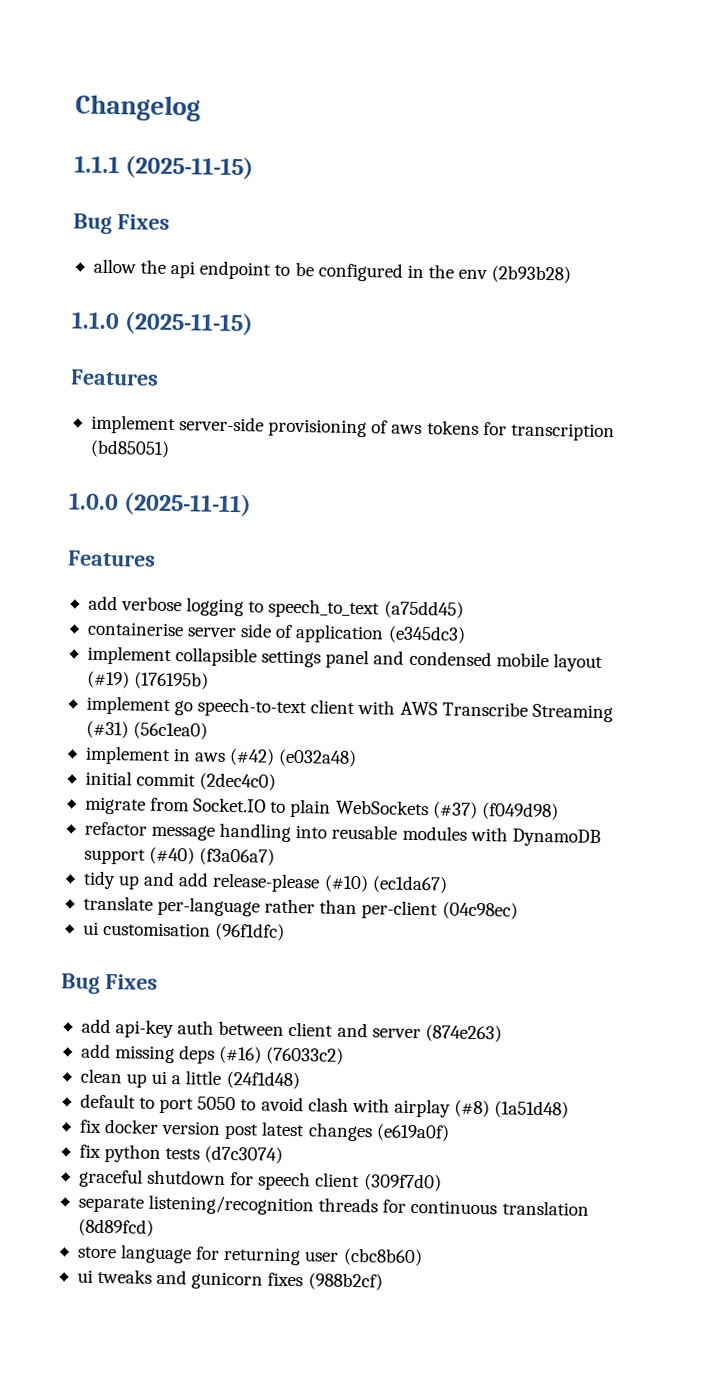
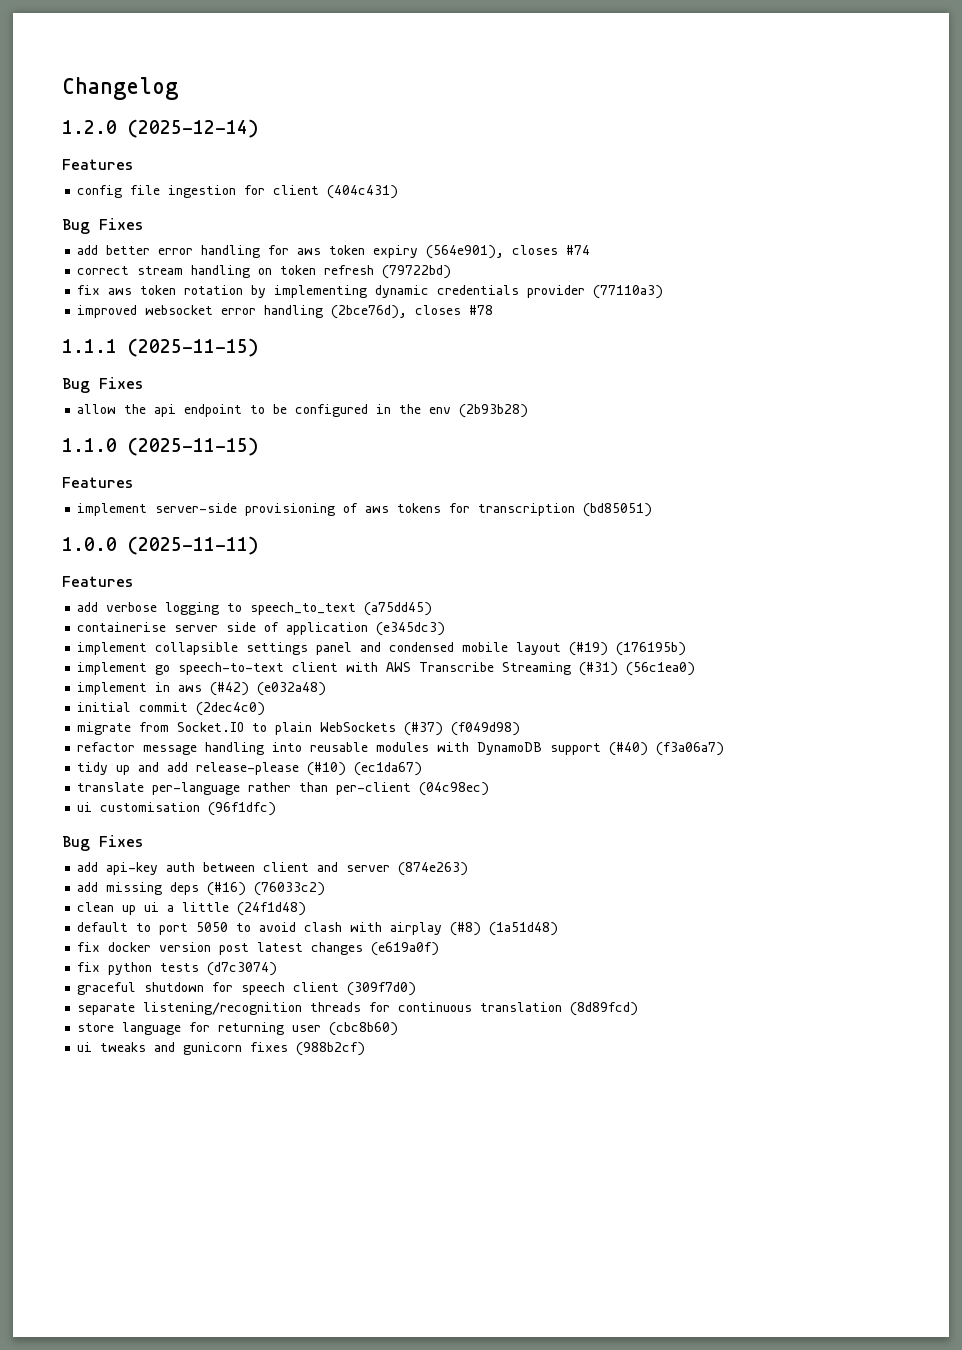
(201, 108) none -> [62,119,258,138] [62,159,134,170] [77,185,399,199] [62,218,144,234] [77,245,591,259] [77,265,452,279] [77,285,664,299] [77,305,494,319] // 1.2.0 (2025-12-14) // Features // config file ingestion for client (404c431) // Bug Fixes // add better error handling for aws token expiry (564e901), closes #74 // correct stream handling on token refresh (79722bd) // fix aws token rotation by implementing dynamic credentials provider (77110a3) // improved websocket error handling (2bce76d), closes #78

